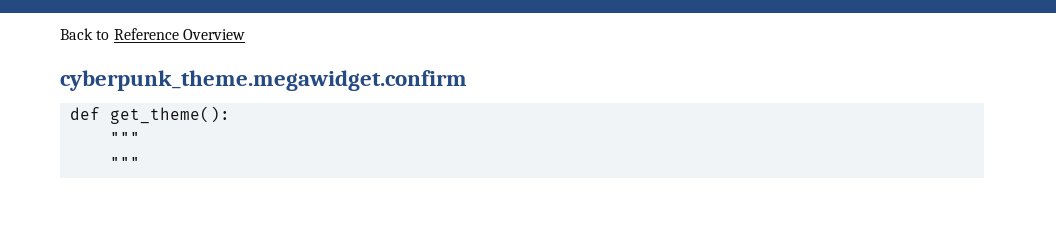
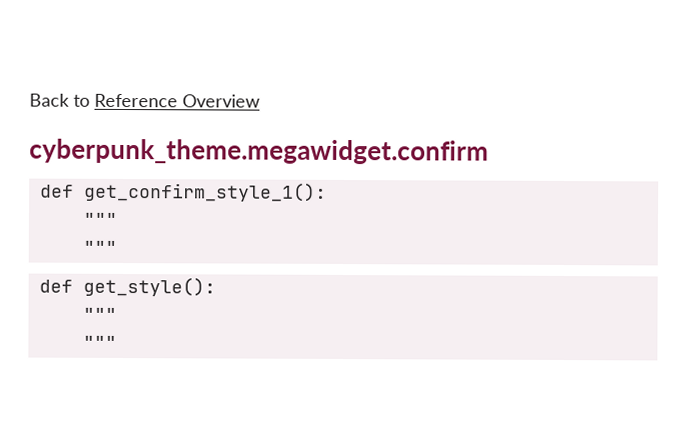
[109,106,230,124] [109,132,140,145] [109,157,140,170] get_theme(): // """ // """ -> [83,181,327,202] [82,212,118,226] [82,240,117,254] [38,276,216,297] [82,307,117,321] [82,335,117,349] get_confirm_style_1(): // """ // """ // def get_style(): // """ // """

